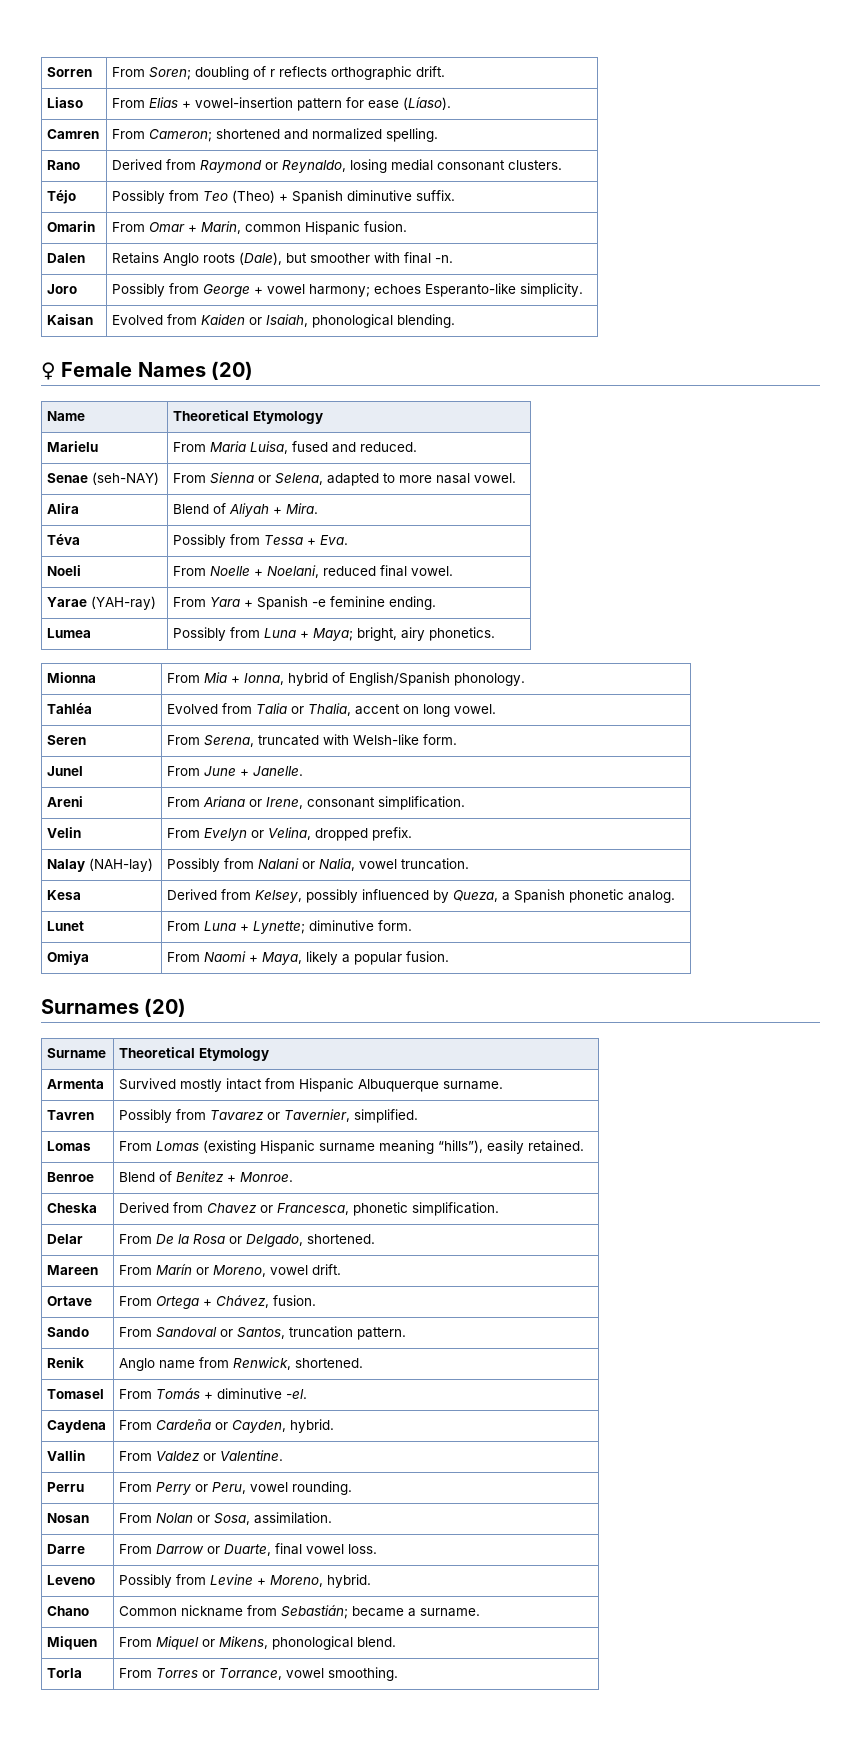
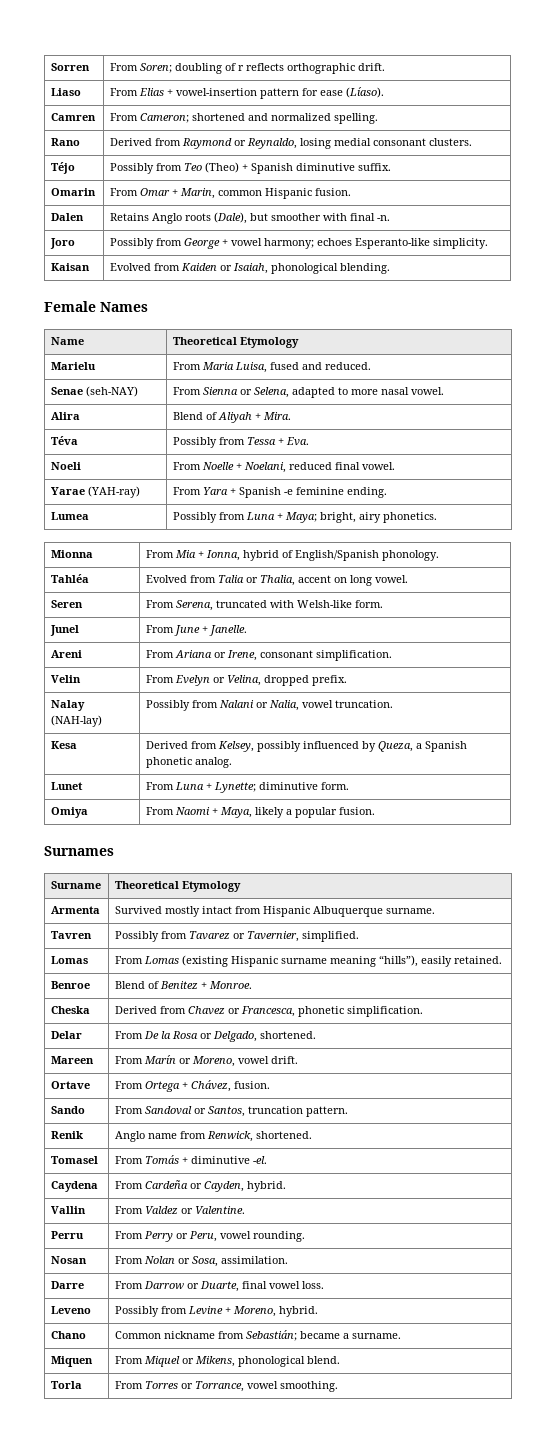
[41,362,56,380] ♀ -> (390, 268) none
[211,361,254,380] (20) -> (148, 307) none
[144,998,187,1017] (20) -> (114, 851) none

